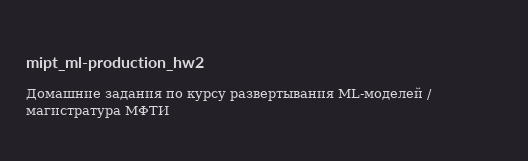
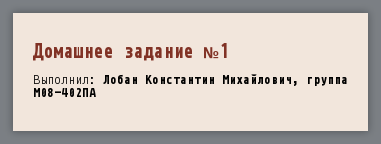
[26,57,204,71] [26,87,432,101] [26,106,169,118] mipt_ml-production_hw2 // Домашние задания по курсу развертывания ML-моделей / магистратура МФТИ -> [33,43,229,61] [33,74,348,86] [33,88,96,97] Домашнее задание №1 // Выполнил: Лобан Константин Михайлович, группа М08-402ПА

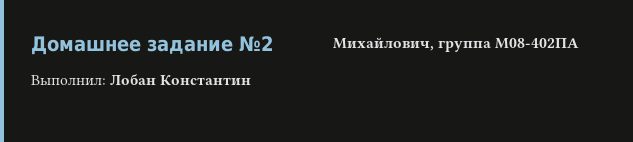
[203,43,229,59] №1 -> [239,36,274,51] №2

